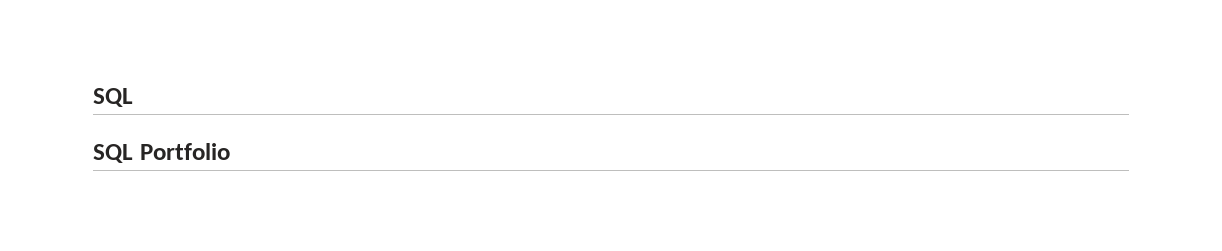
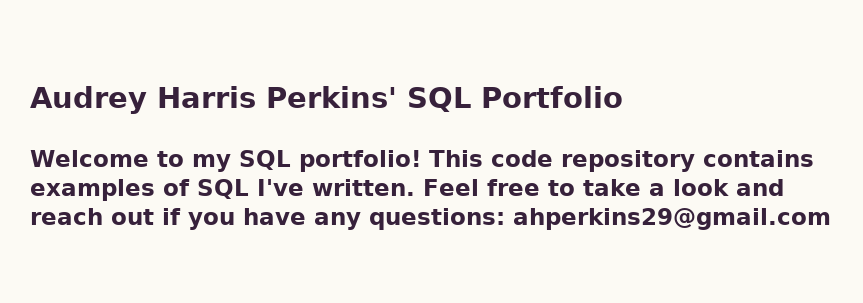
[93,88,133,107] SQL // -> [30,86,397,114] Audrey Harris Perkins'
(230, 151) none -> [30,150,814,172] [30,179,784,201] [30,208,831,230] // Welcome to my SQL portfolio! This code repository contains examples of SQL I've written. Feel free to take a look and reach out if you have any questions: ahperkins29@gmail.com

